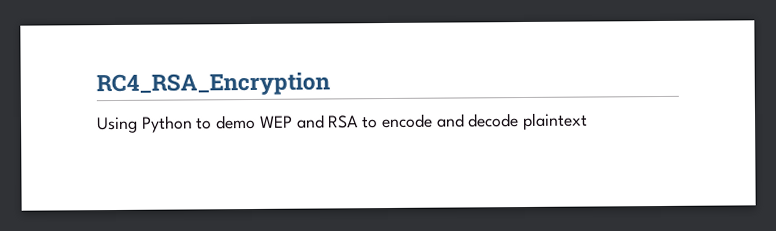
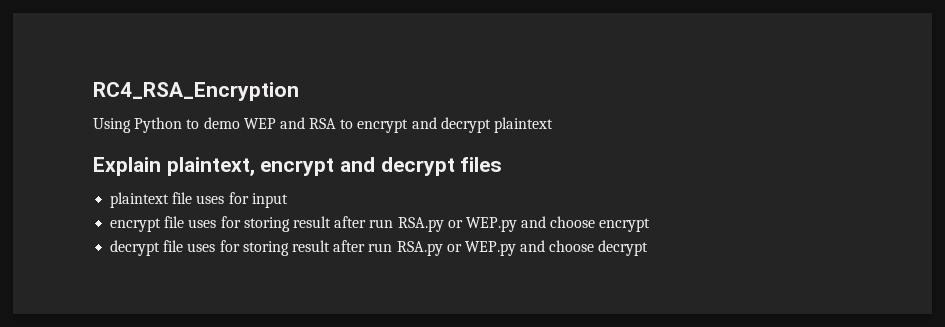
[380,112,588,131] encode and decode plaintext -> [357,117,554,133] [93,157,503,176] [110,192,288,208] [110,216,651,232] [110,240,649,256] encrypt and decrypt plaintext // Explain plaintext, encrypt and decrypt files // plaintext file uses for input // encrypt file uses for storing result after run RSA.py or WEP.py and choose encrypt // decrypt file uses for storing result after run RSA.py or WEP.py and choose decrypt

